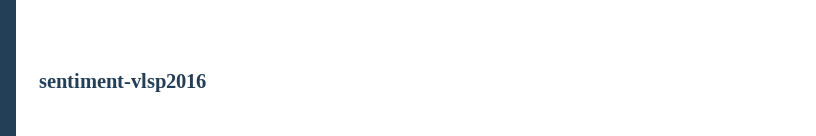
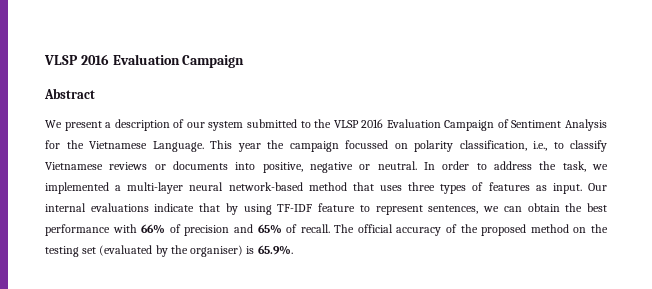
[39,73,206,92] sentiment-vlsp2016 -> [44,54,245,68] [44,88,95,99] [45,119,607,131] [45,140,607,152] [45,161,608,173] [45,182,608,194] [45,203,608,215] [45,224,608,236] [45,245,293,257] VLSP 2016 Evaluation Campaign // Abstract // We present a description of our system submitted to the VLSP 2016 Evaluation Campaign of Sentiment Analysis for the Vietnamese Language. This year the campaign focussed on polarity classification, i.e., to classify Vietnamese reviews or documents into positive, negative or neutral. In order to address the task, we implemented a multi-layer neural network-based method that uses three types of features as input. Our internal evaluations indicate that by using TF-IDF feature to represent sentences, we can obtain the best performance with 66% of precision and 65% of recall. The official accuracy of the proposed method on the testing set (evaluated by the organiser) is 65.9%.

